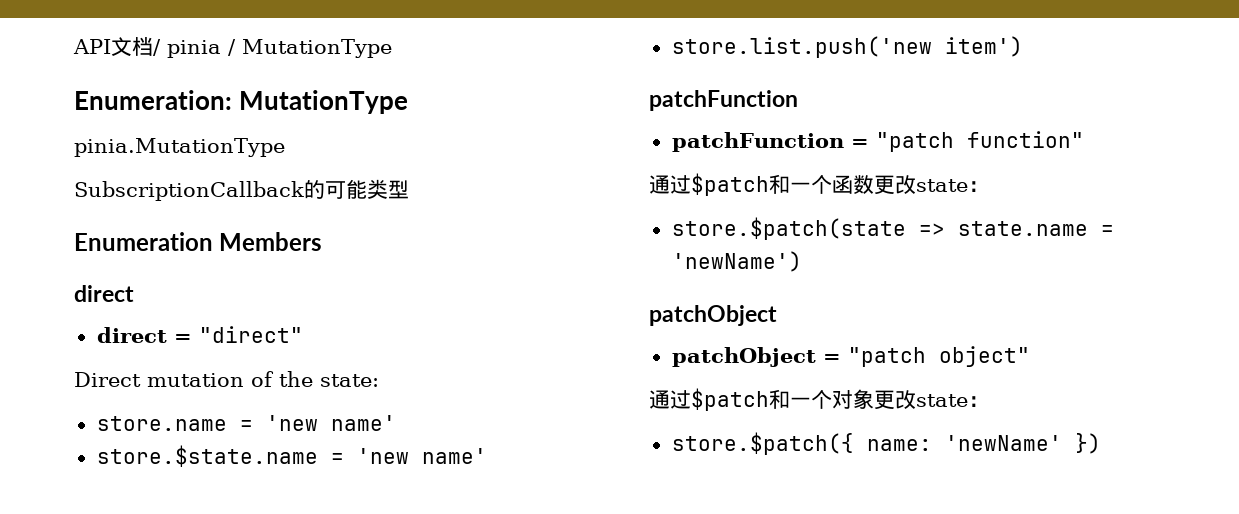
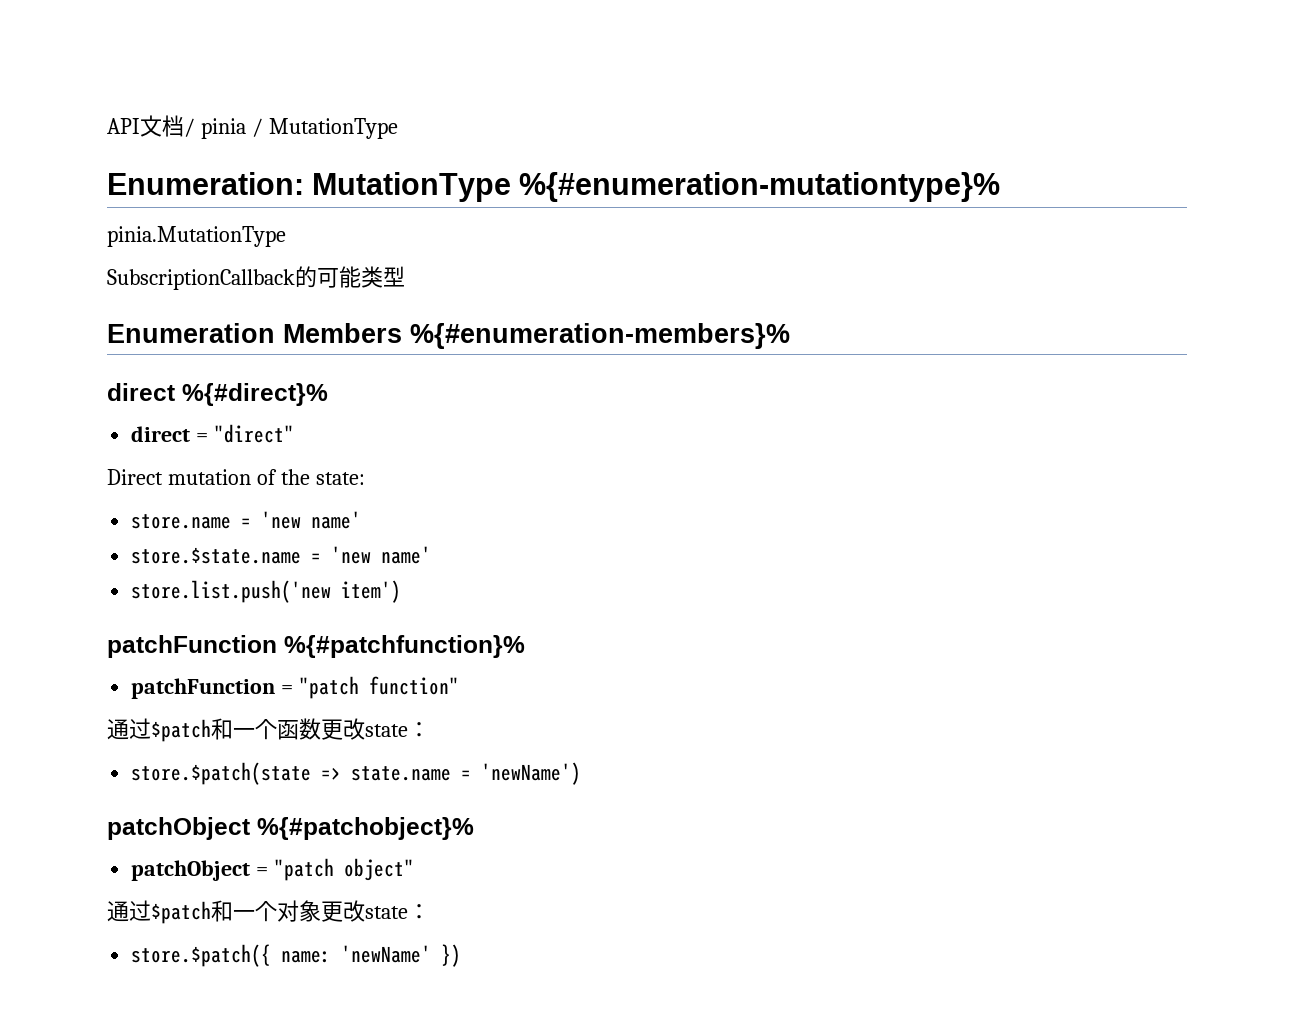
(409, 102) none -> [519,172,1001,202] %{#enumeration-mutationtype}%
[74,285,134,302] // direct -> [410,323,790,349] [107,383,328,406] %{#enumeration-members}% // direct %{#direct}%
(798, 100) none -> [284,635,525,658] %{#patchfunction}%
(777, 315) none -> [257,817,474,840] %{#patchobject}%

